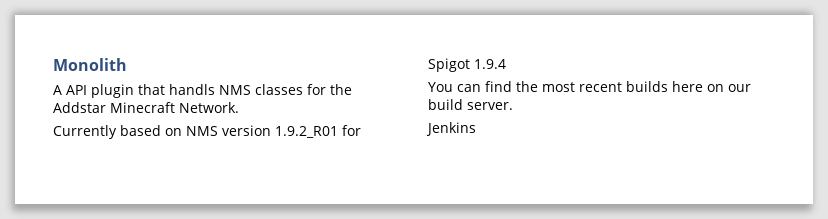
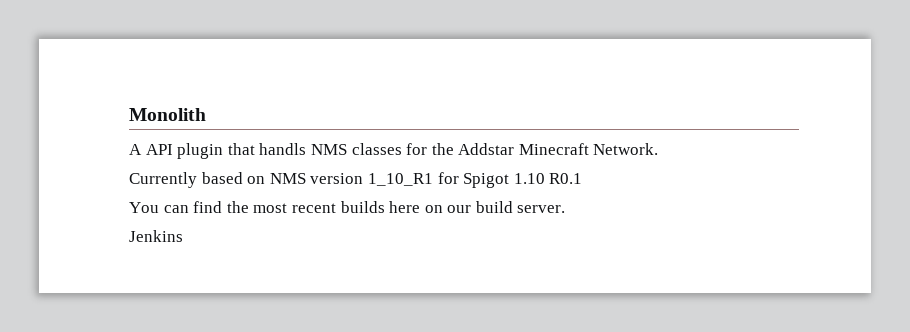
[275,126,338,138] 1.9.2_R01 -> [367,173,433,186] 1_10_R1
[474,59,506,69] 1.9.4 -> [513,173,583,184] 1.10 R0.1

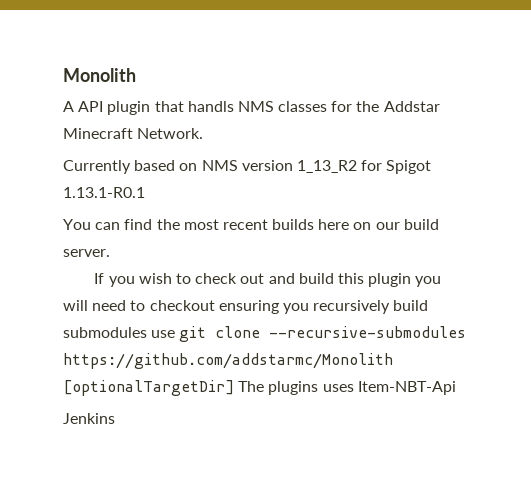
[367,173,433,186] 1_10_R1 -> [296,160,357,173] 1_13_R2
[513,173,583,184] 1.10 R0.1 -> [63,187,145,198] 1.13.1-R0.1
(566, 209) none -> [94,273,442,287] [63,300,429,314] [63,326,467,342] [63,353,393,369] [63,380,456,396] // If you wish to check out and build this plugin you will need to checkout ensuring you recursively build submodules use git clone --recursive-submodules https://github.com/addstarmc/Monolith [optionalTargetDir] The plugins uses Item-NBT-Api

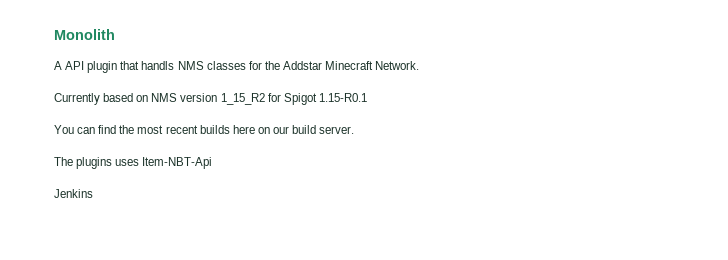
[296,160,357,173] 1_13_R2 -> [220,93,265,105] 1_15_R2
[63,187,145,198] 1.13.1-R0.1 -> [318,93,367,102] 1.15-R0.1
[94,273,442,287] [63,300,429,314] [63,326,467,342] [63,353,393,369] [63,380,234,396] If you wish to check out and build this plugin you will need to checkout ensuring you recursively build submodules use git clone --recursive-submodules https://github.com/addstarmc/Monolith [optionalTargetDir] -> (355, 130) none

